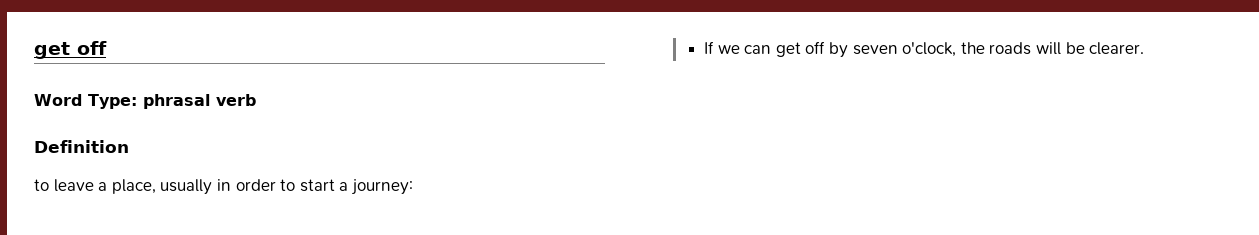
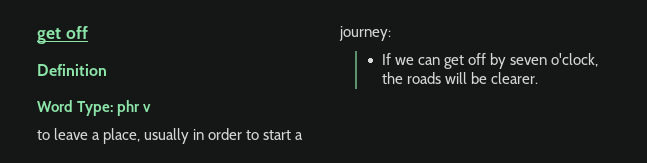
[34,41,107,59] get off -> [37,26,88,44] [37,64,107,76] get off // Definition
[142,94,256,109] [34,140,129,153] phrasal verb // Definition -> [117,100,152,116] phr v

